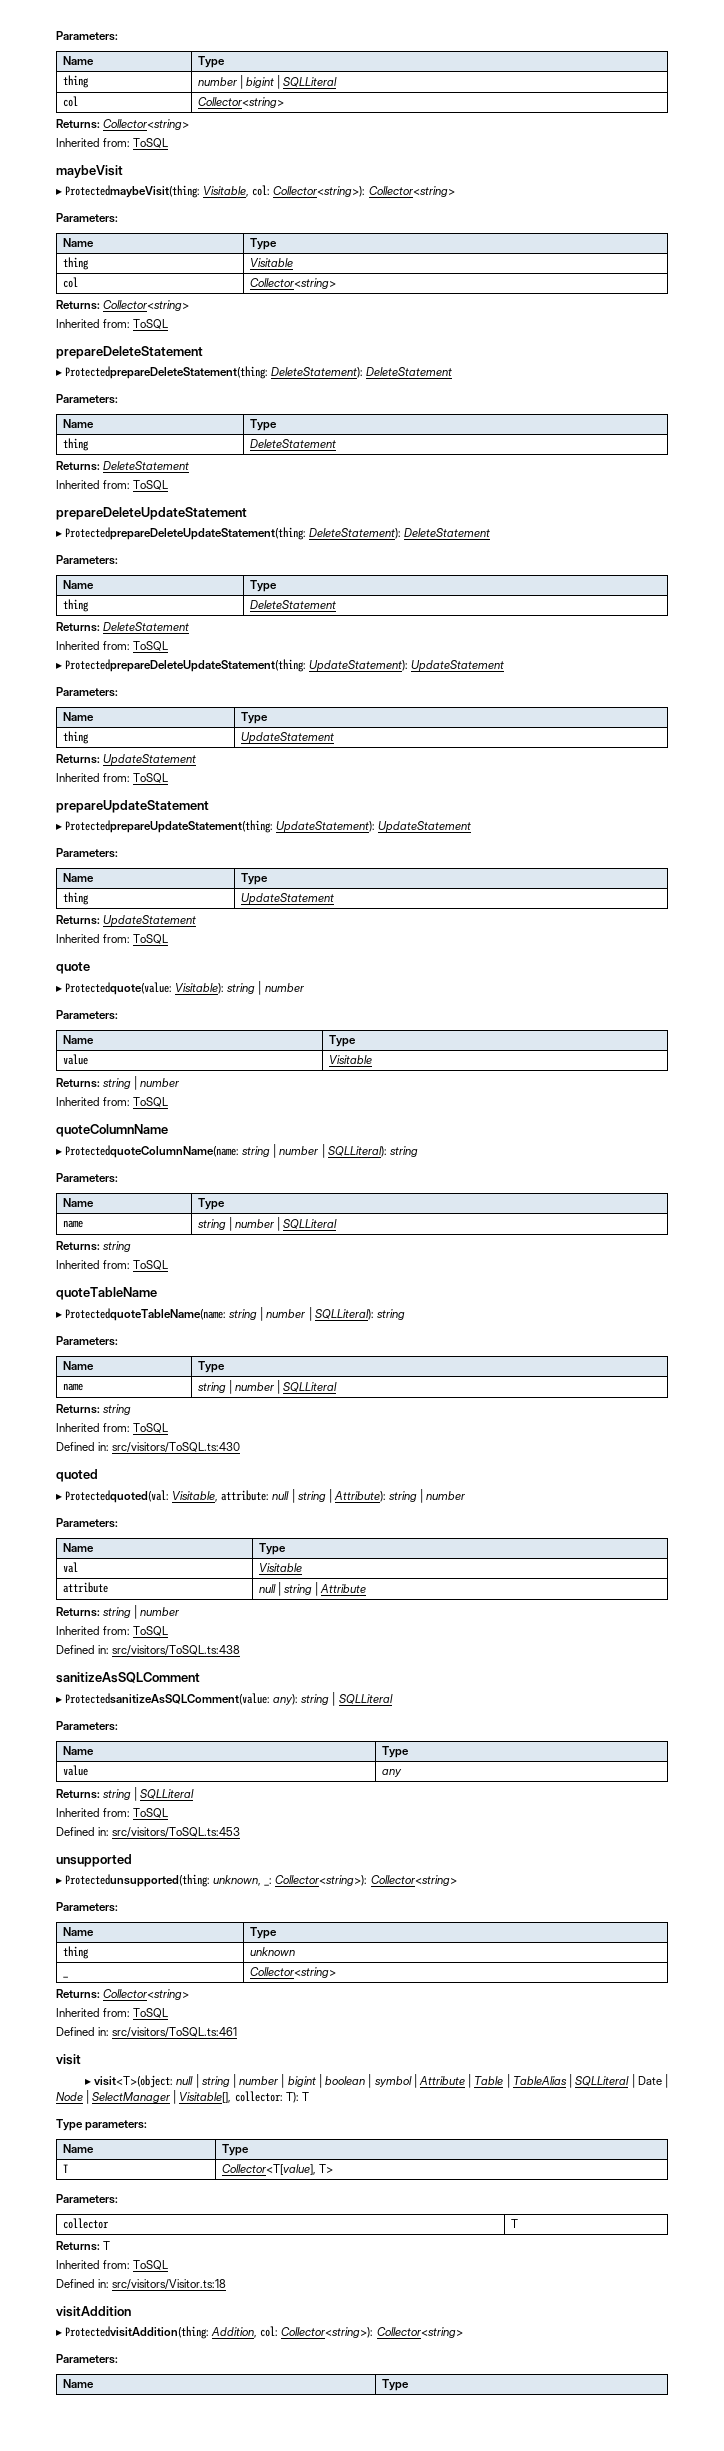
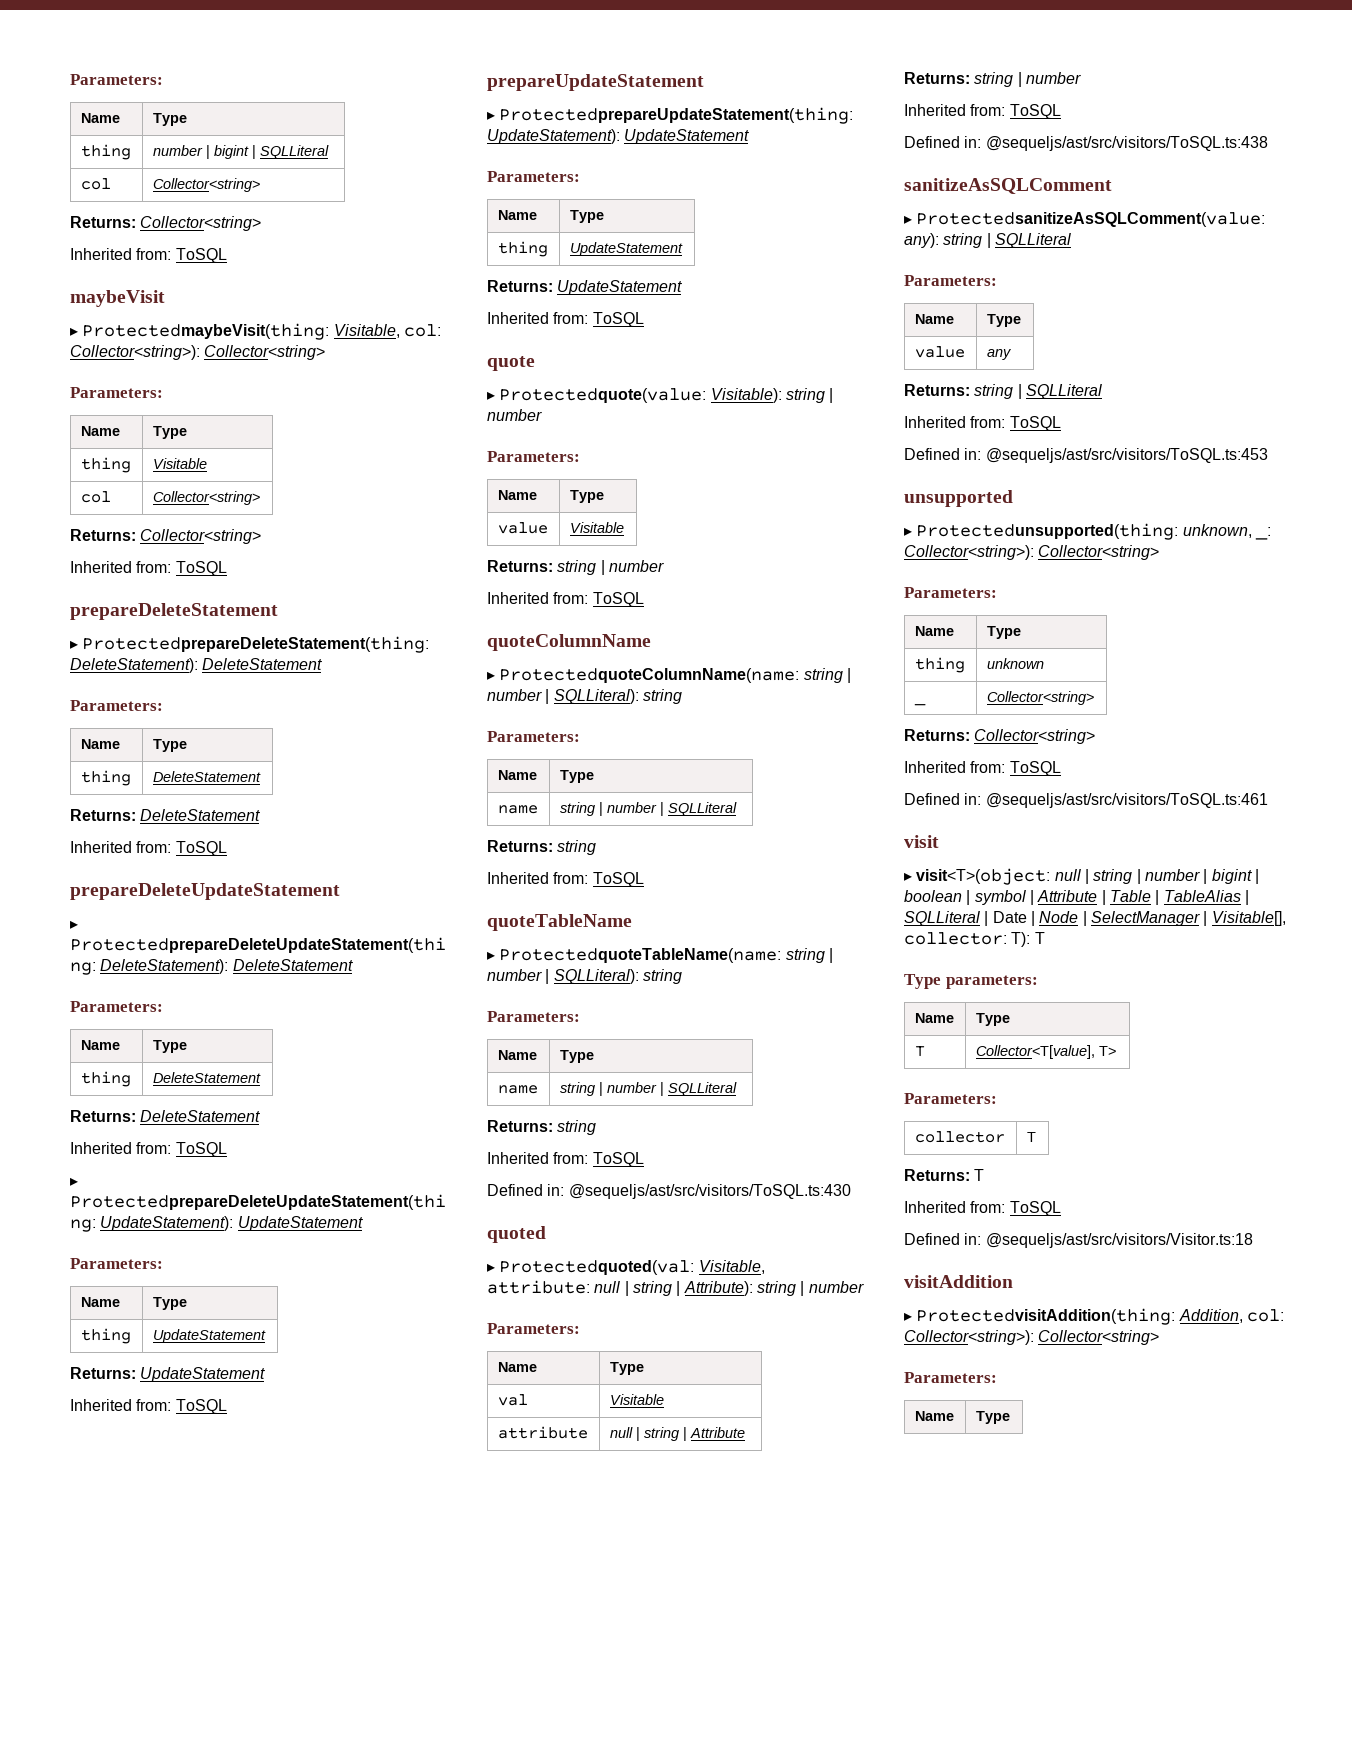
[112,1442,241,1453] src/visitors/ToSQL.ts:430 -> [568,1184,851,1199] @sequeljs/ast/src/visitors/ToSQL.ts:430
[112,1645,241,1656] src/visitors/ToSQL.ts:438 -> [985,136,1268,151] @sequeljs/ast/src/visitors/ToSQL.ts:438
[112,1827,241,1838] src/visitors/ToSQL.ts:453 -> [985,448,1268,463] @sequeljs/ast/src/visitors/ToSQL.ts:453
[112,2027,238,2038] src/visitors/ToSQL.ts:461 -> [985,793,1268,808] @sequeljs/ast/src/visitors/ToSQL.ts:461
[112,2279,227,2290] src/visitors/Visitor.ts:18 -> [985,1233,1253,1248] @sequeljs/ast/src/visitors/Visitor.ts:18

